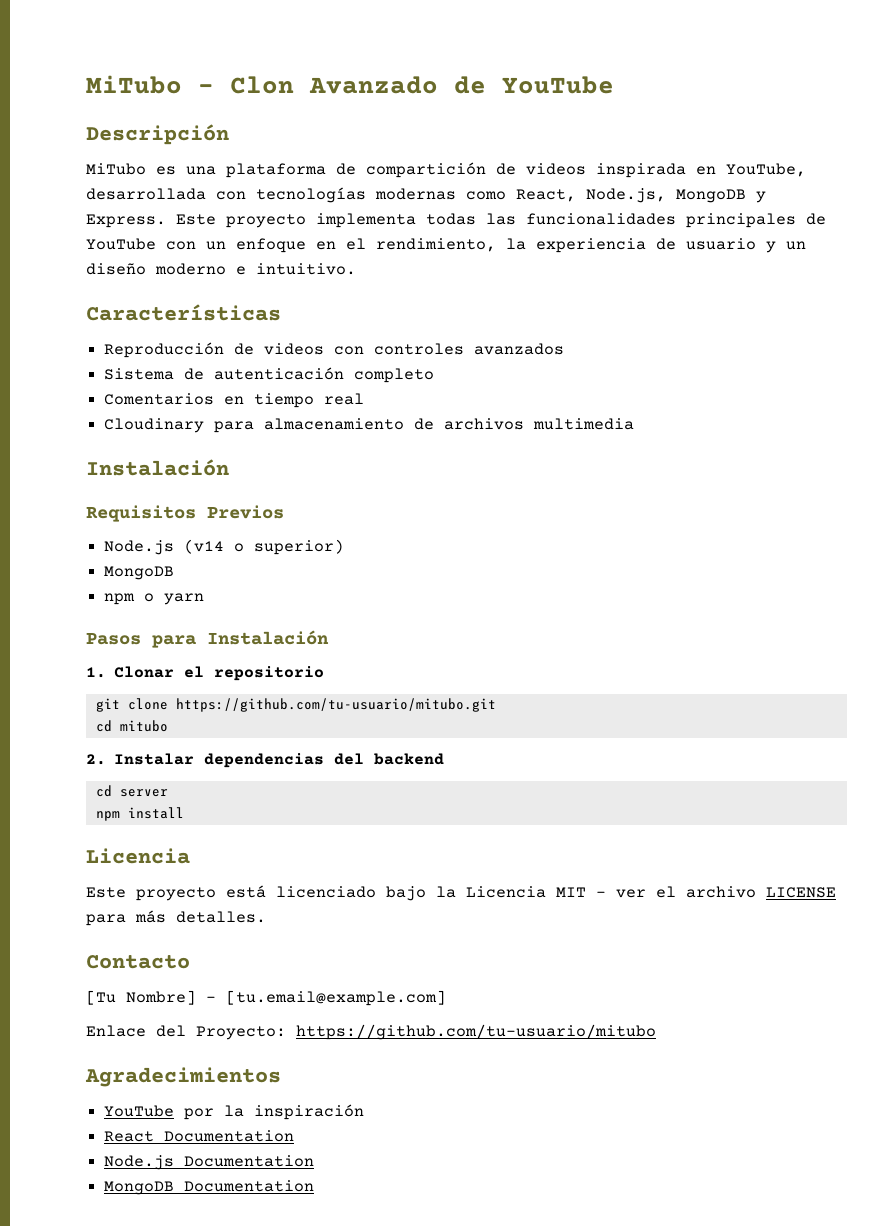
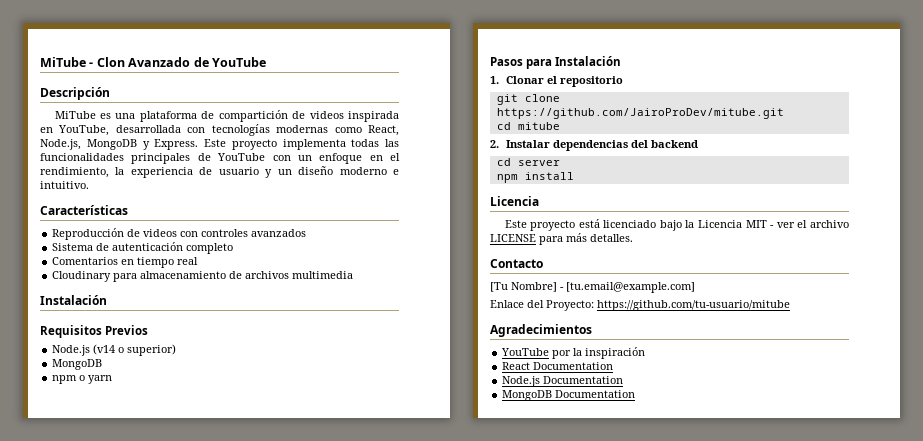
[86,75,182,94] MiTubo -> [40,57,86,67] MiTube
[86,163,146,175] MiTubo -> [54,111,96,119] MiTube
[175,698,496,712] [95,720,168,732] https://github.com/tu-usuario/mitubo.git // cd mitubo -> [496,108,784,119] [496,122,560,130] https://github.com/JairoProDev/mitube.git // cd mitube
[296,1024,656,1040] https://github.com/tu-usuario/mitubo -> [597,300,790,311] https://github.com/tu-usuario/mitube

